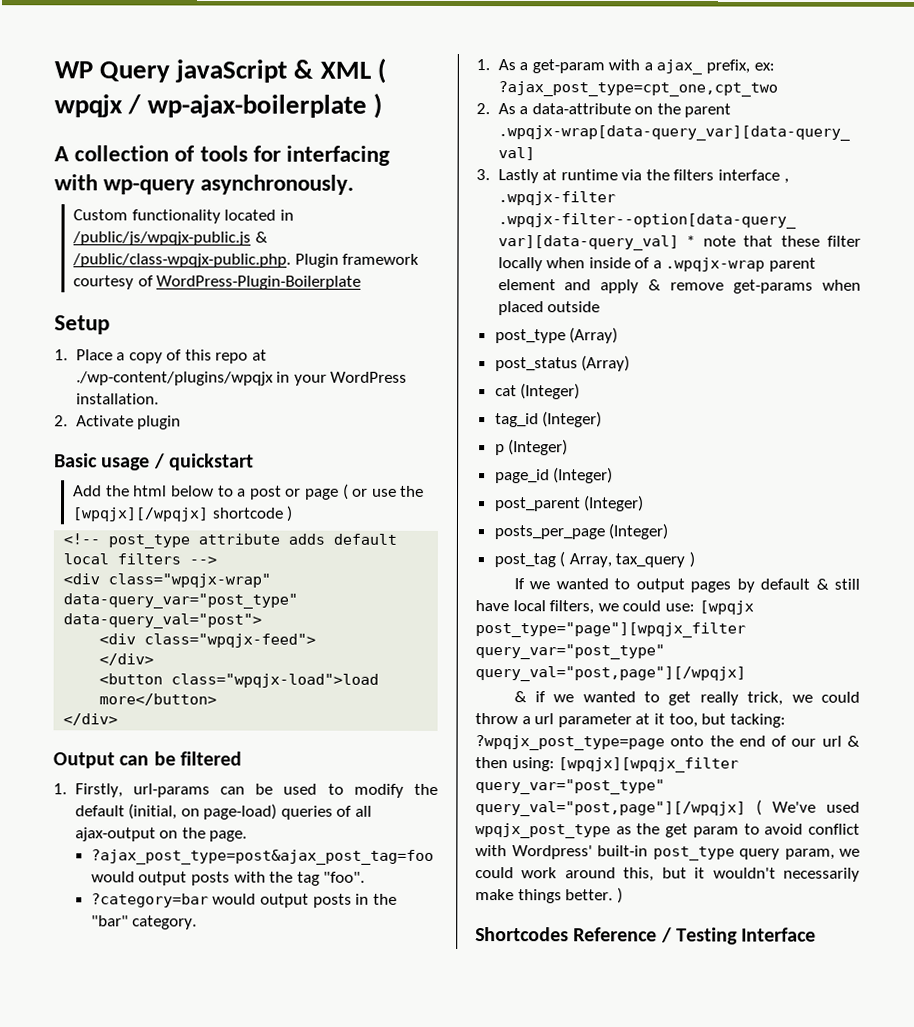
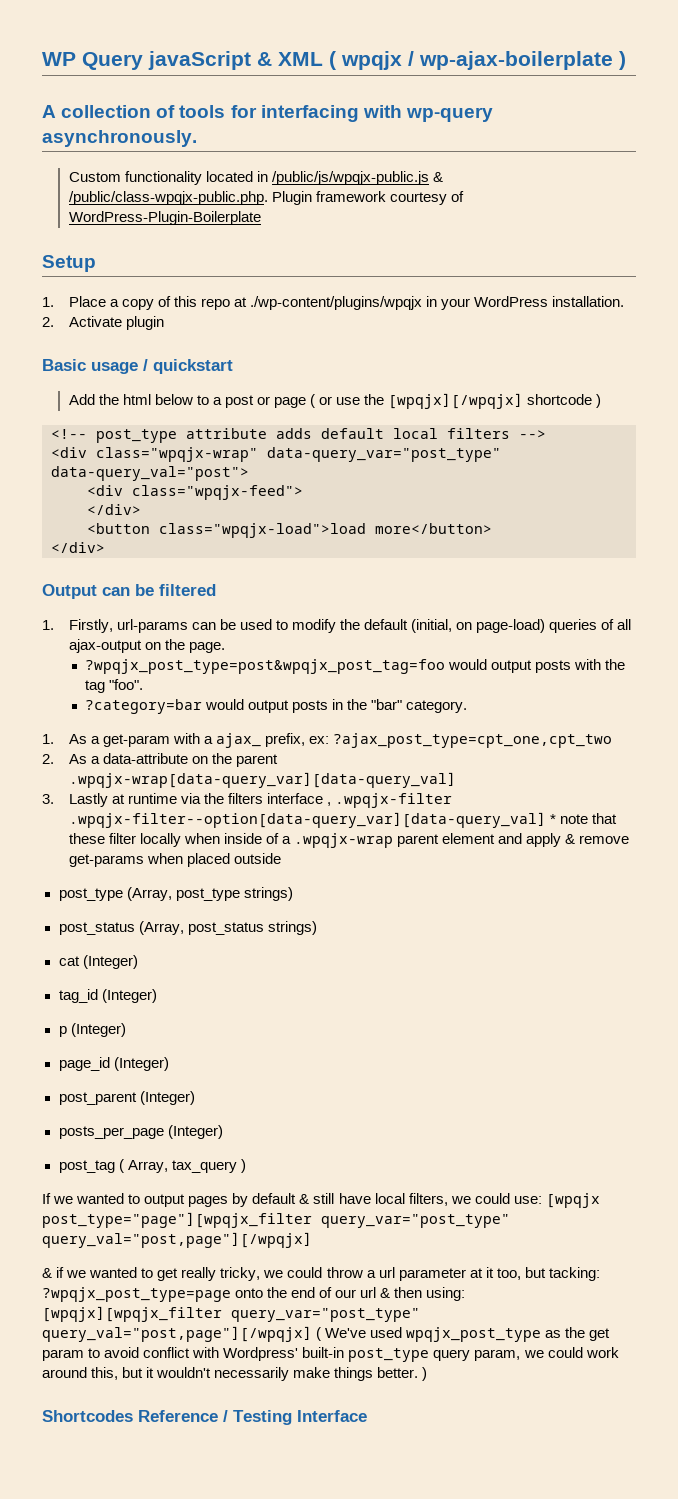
[90,849,434,865] ?ajax_post_type=post&ajax_post_tag=foo -> [85,659,446,674] ?wpqjx_post_type=post&wpqjx_post_tag=foo
[569,327,619,344] [494,355,631,372] (Array) // post_status (Array) -> [126,887,293,901] [58,921,317,935] (Array, post_type strings) // post_status (Array, post_status strings)
[747,691,784,706] trick, -> [220,1267,261,1281] tricky,

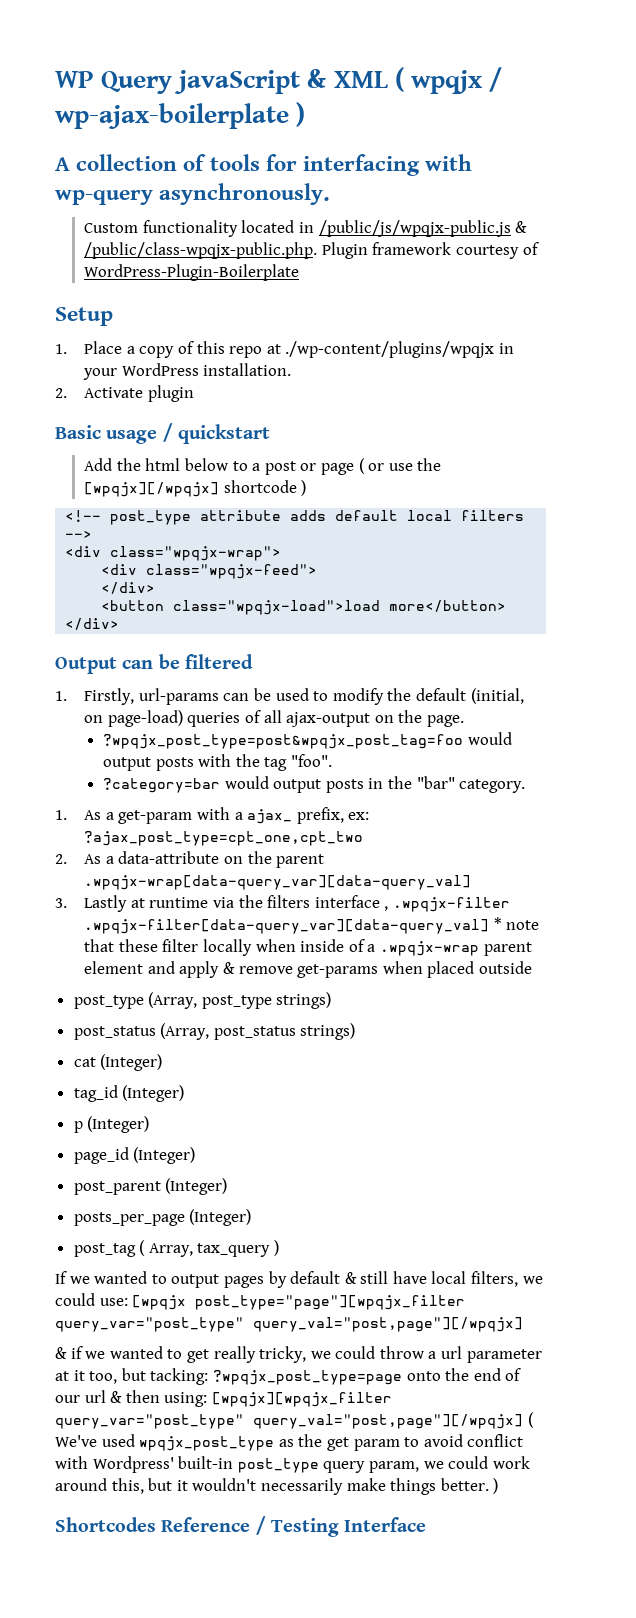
[96,447,501,462] [51,466,249,481] class="wpqjx-wrap" data-query_var="post_type" data-query_val="post"> -> [110,546,282,561] class="wpqjx-wrap">
[68,812,546,828] .wpqjx-filter--option[data-query_var][data-query_val] -> [84,919,490,934] .wpqjx-filter[data-query_var][data-query_val]

